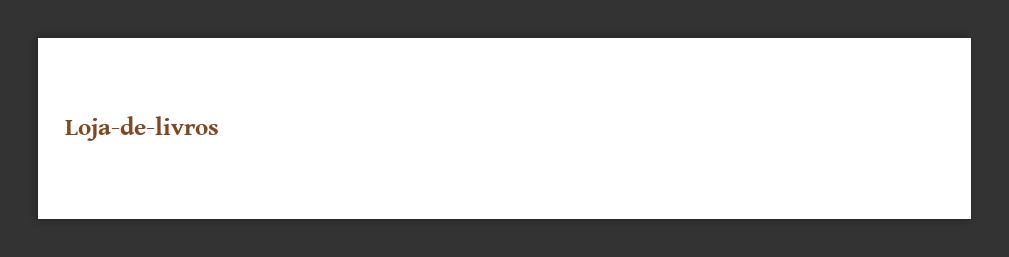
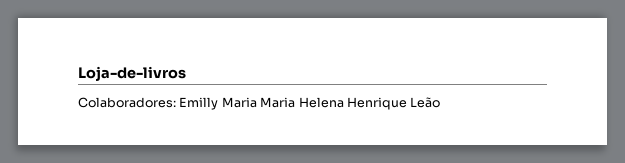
(219, 128) none -> [78,97,441,110] // Colaboradores: Emilly Maria Maria Helena Henrique Leão

